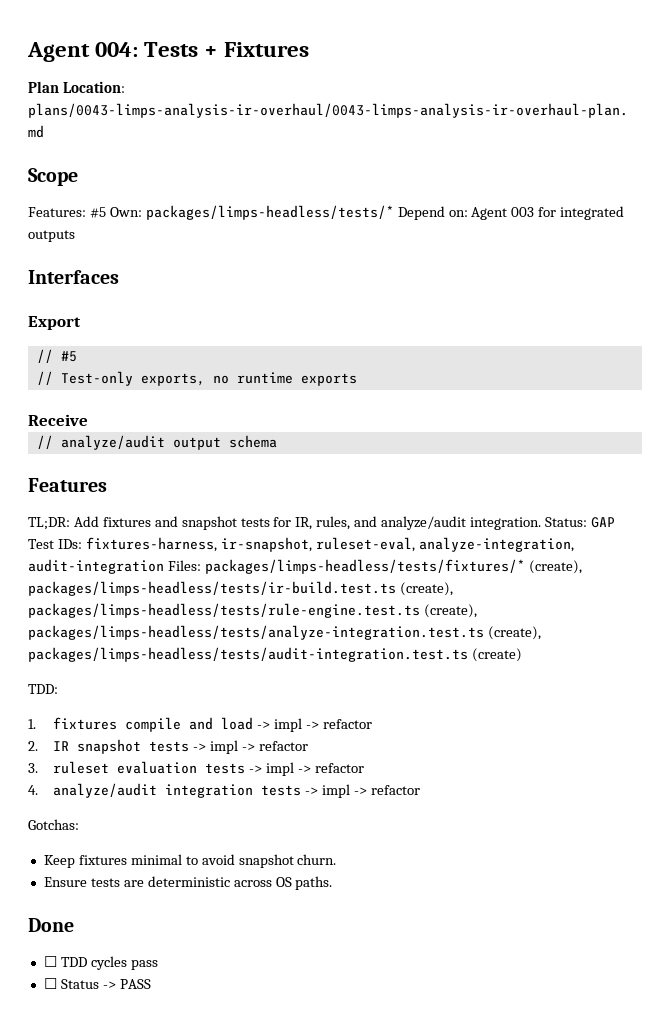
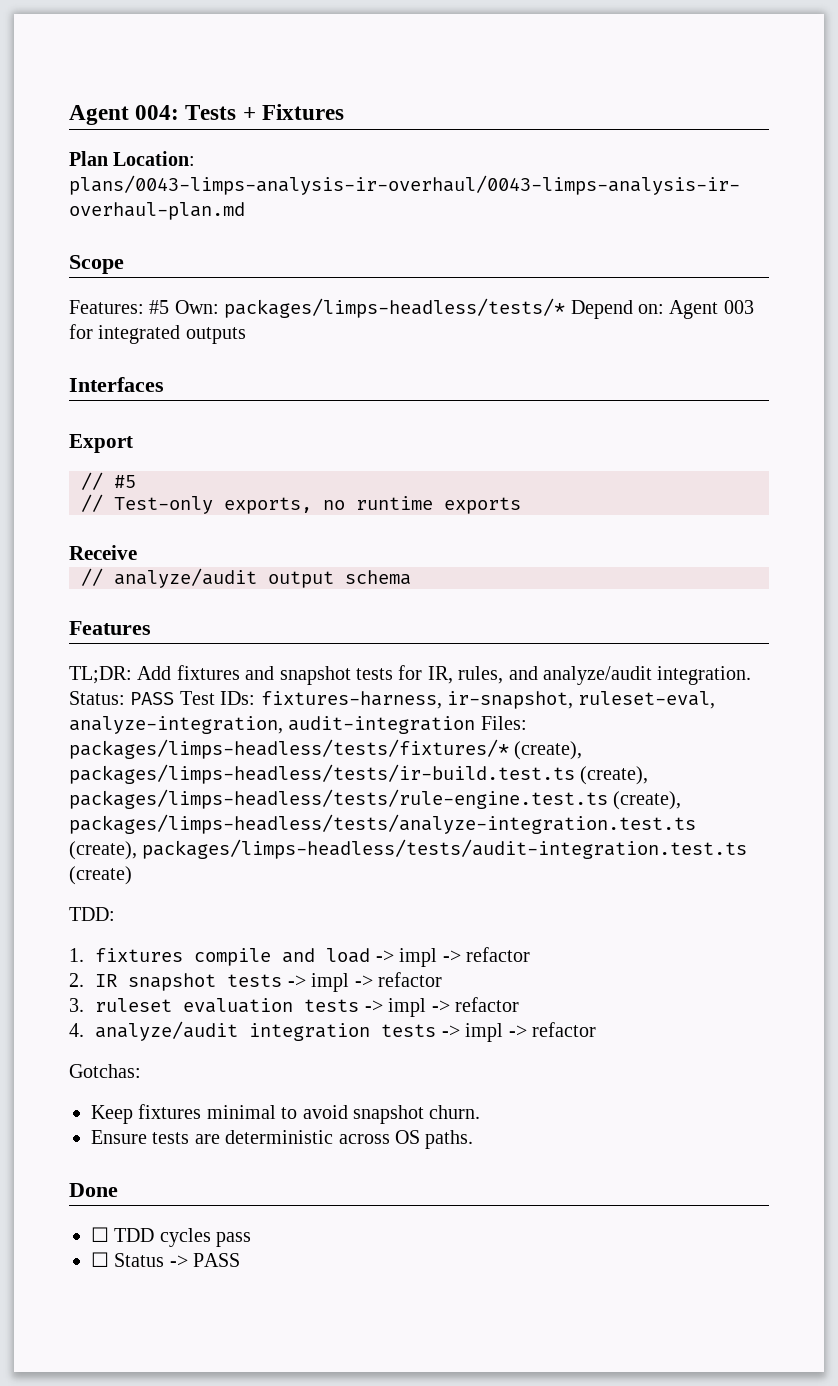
[590,517,615,528] GAP -> [130,692,175,705] PASS

